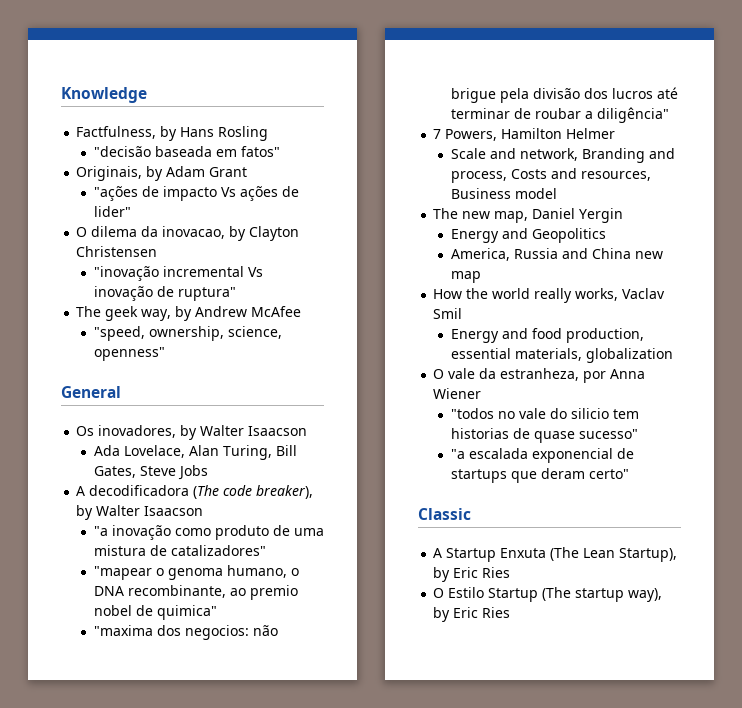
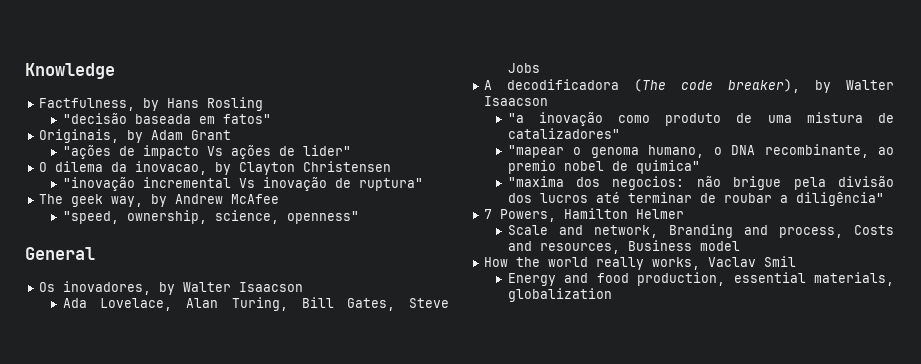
[433,208,624,223] [450,228,606,243] [450,248,663,261] [450,271,481,283] // The new map, Daniel Yergin // Energy and Geopolitics // America, Russia and China new map -> (740, 246) none
[433,368,646,383] [433,388,482,399] [450,408,639,419] [450,428,638,443] [450,448,634,463] [450,468,629,483] [418,508,471,520] [433,547,678,562] [433,567,511,582] [433,587,663,602] [433,607,511,622] // O vale da estranheza, por Anna Wiener // "todos no vale do silicio tem historias de quase sucesso" // "a escalada exponencial de startups que deram certo" // Classic // A Startup Enxuta (The Lean Startup), by Eric Ries // O Estilo Startup (The startup way), by Eric Ries -> (612, 295) none

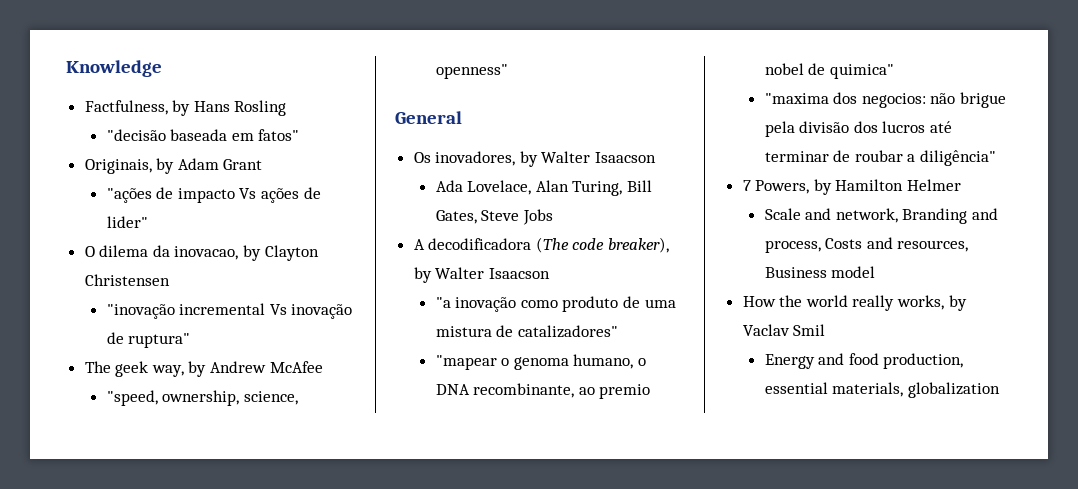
(557, 215) none -> [813,179,832,195] by
(701, 263) none -> [948,295,967,311] by

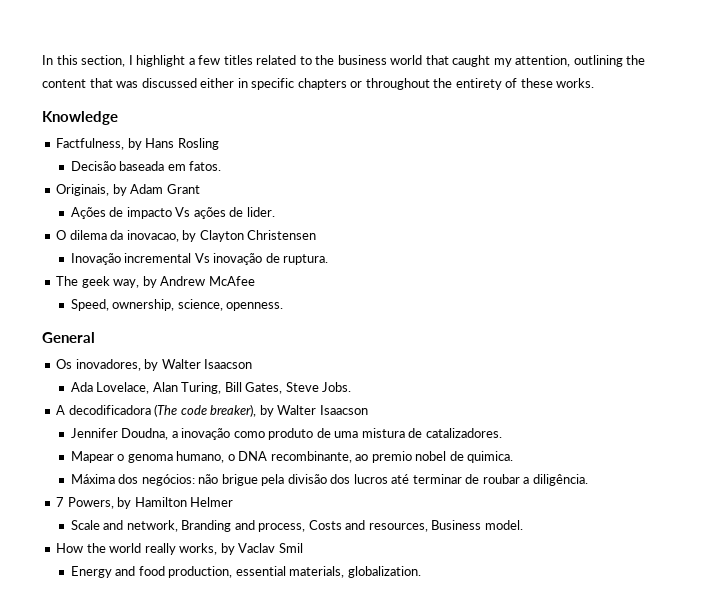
(66, 68) none -> [42,55,646,67] [42,78,595,90] In this section, I highlight a few titles related to the business world that caught my attention, outlining the content that was discussed either in specific chapters or throughout the entirety of these works. //
[106,129,166,141] "decisão -> [70,161,116,171] Decisão
[258,129,300,141] fatos" -> [189,161,222,171] fatos.
[106,188,152,203] "ações -> [70,207,106,219] Ações
[106,216,148,228] lider" -> [246,207,275,217] lider.
[106,304,175,319] "inovação -> [70,253,121,265] Inovação
[128,333,191,348] ruptura" -> [283,254,329,265] ruptura.
[106,390,158,406] "speed, -> [70,299,109,311] Speed,
[435,64,508,79] openness" -> [226,302,284,311] openness.
[522,209,553,225] Jobs -> [322,382,352,392] Jobs.
[435,297,451,308] "a -> [70,428,178,440] Jennifer Doudna, a
[517,325,618,338] [435,355,497,370] catalizadores" // "mapear -> [425,428,502,438] [70,451,114,463] catalizadores. // Mapear
[829,64,894,79] [764,92,926,108] quimica" // "maxima dos negocios: -> [467,451,514,463] [70,474,195,486] quimica. // Máxima dos negócios:
[920,150,997,166] diligência" -> [532,474,588,486] diligência.
[831,266,876,278] model -> [484,520,523,530] model.
[907,382,1000,398] globalization -> [347,566,421,578] globalization.

